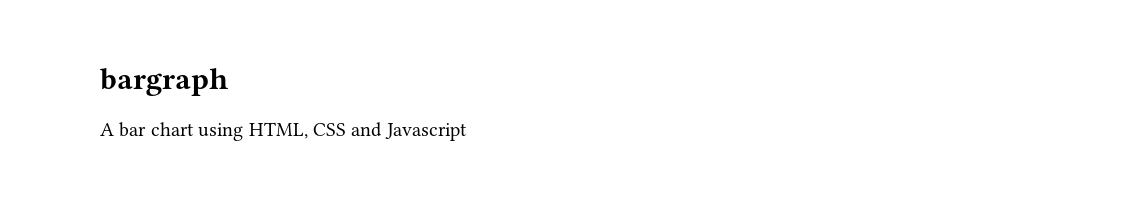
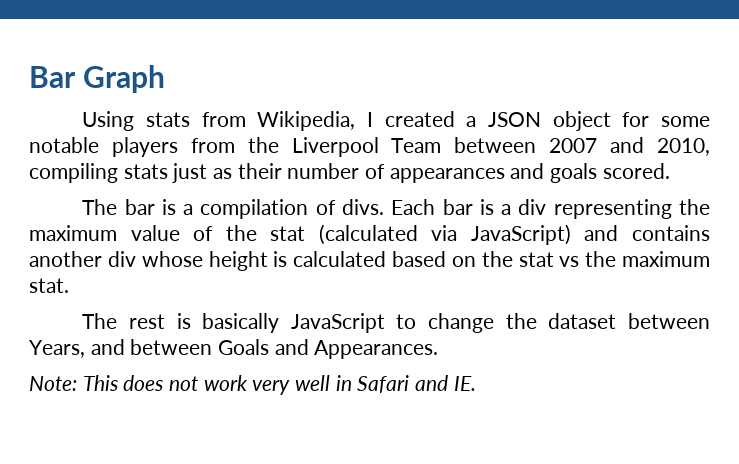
[100,68,228,96] [100,122,467,141] bargraph // A bar chart using HTML, CSS and Javascript -> [29,65,165,93] [82,111,710,131] [29,137,711,157] [29,163,670,183] [82,199,710,219] [29,224,710,245] [29,251,711,271] [29,278,69,293] [82,313,710,333] [29,339,439,359] [29,375,476,395] Bar Graph // Using stats from Wikipedia, I created a JSON object for some notable players from the Liverpool Team between 2007 and 2010, compiling stats just as their number of appearances and goals scored. // The bar is a compilation of divs. Each bar is a div representing the maximum value of the stat (calculated via JavaScript) and contains another div whose height is calculated based on the stat vs the maximum stat. // The rest is basically JavaScript to change the dataset between Years, and between Goals and Appearances. // Note: This does not work very well in Safari and IE.

